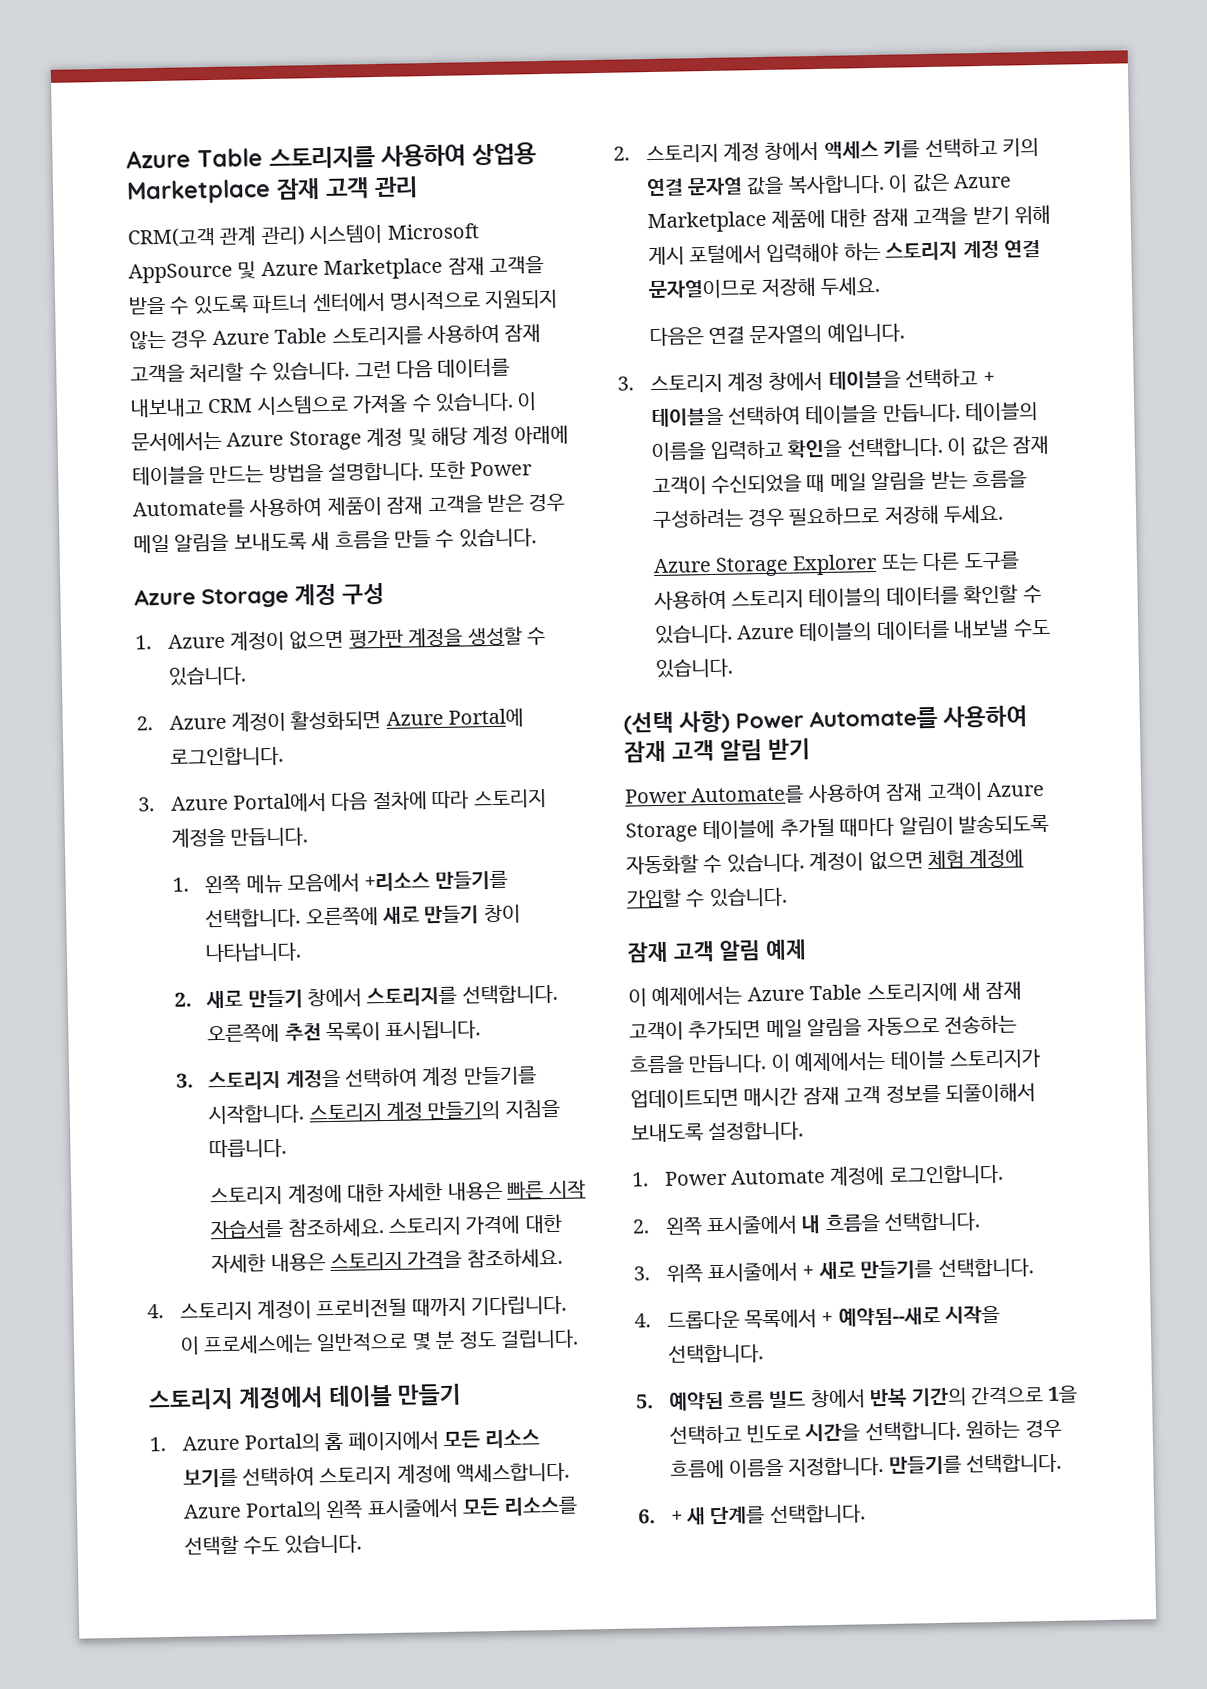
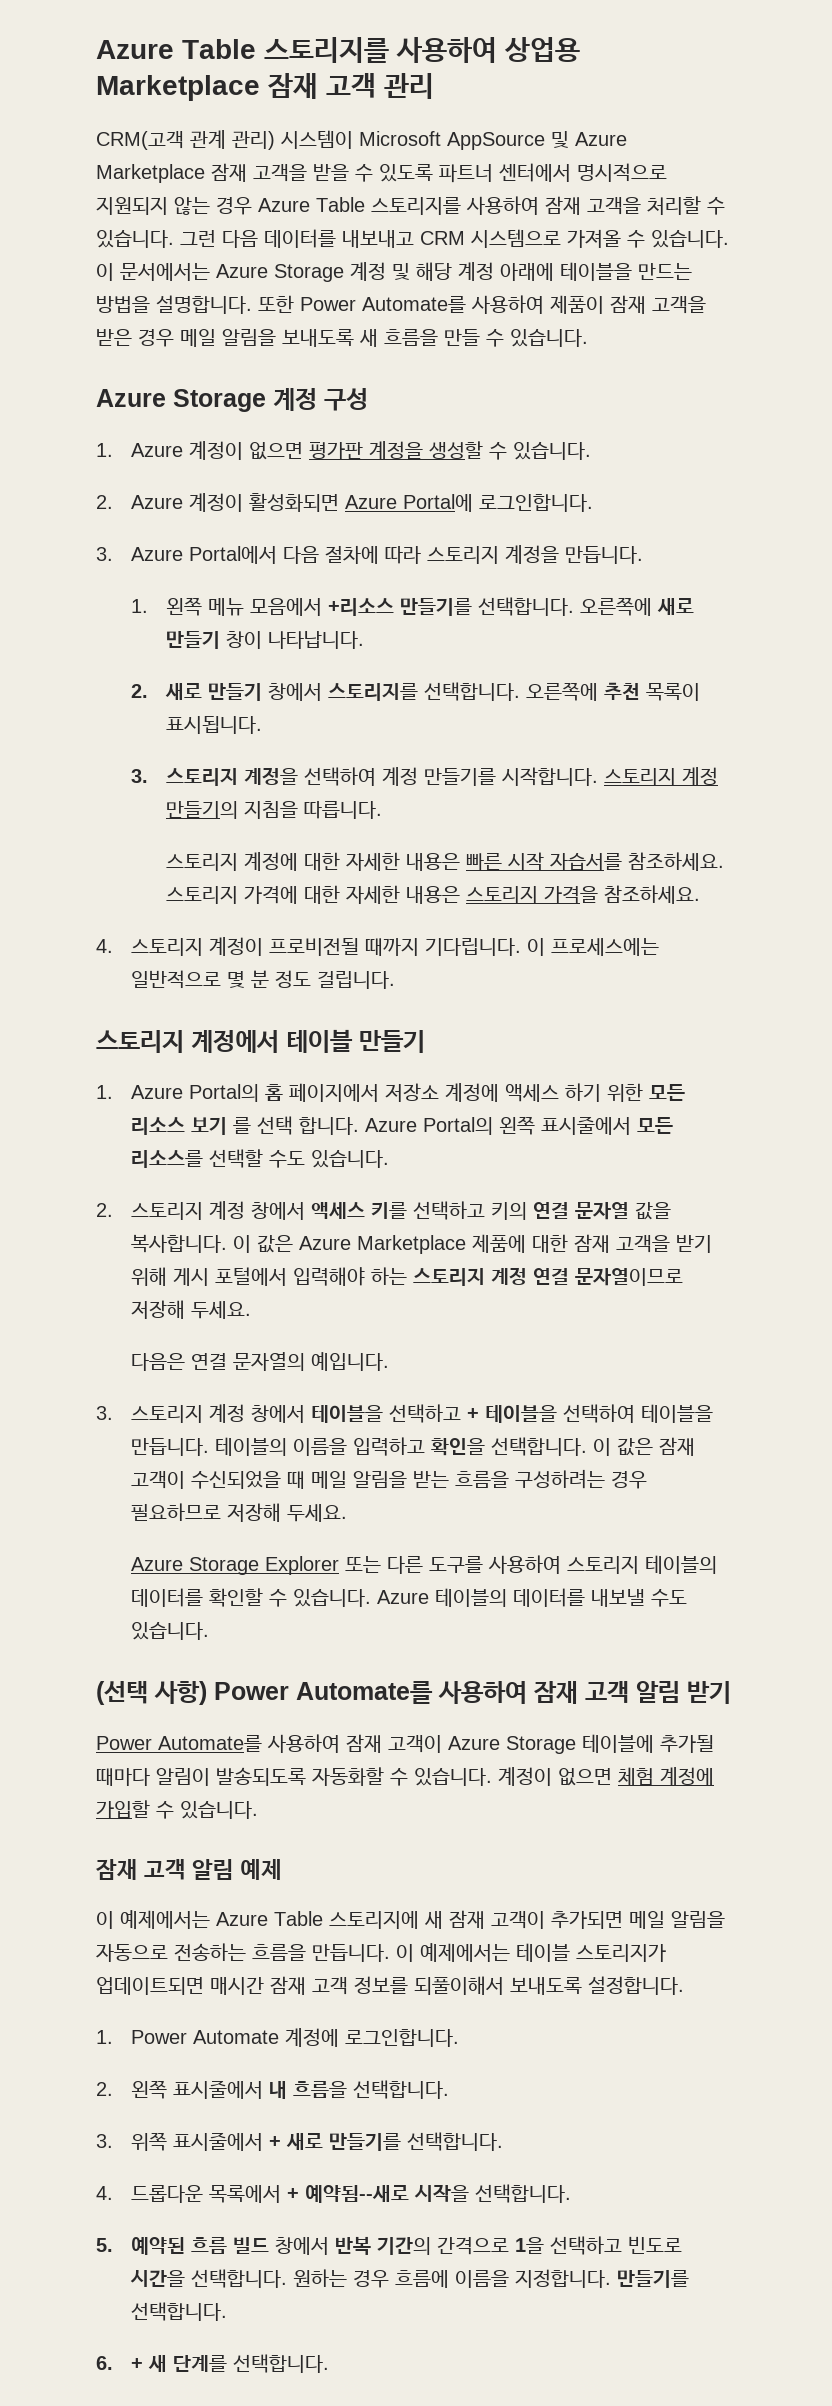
[443,1429,540,1449] [182,1462,571,1488] 모든 리소스 보기를 선택하여 스토리지 계정에 액세스합니다. -> [384,1083,685,1102] [130,1116,359,1135] 저장소 계정에 액세스 하기 위한 모든 리소스 보기 를 선택 합니다.

